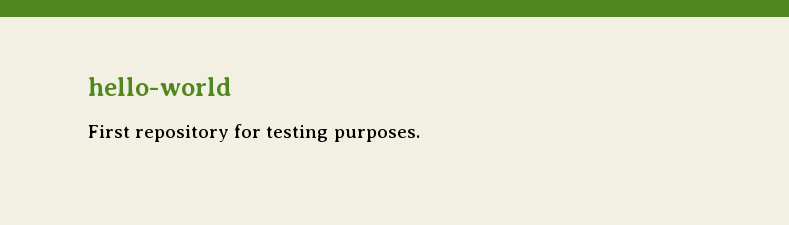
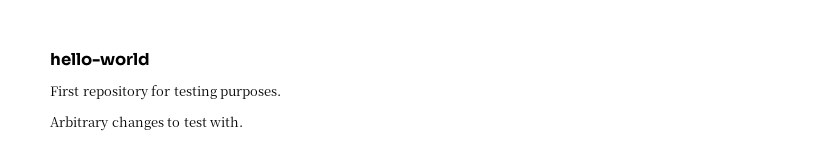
(420, 135) none -> [50,116,244,131] // Arbitrary changes to test with.

